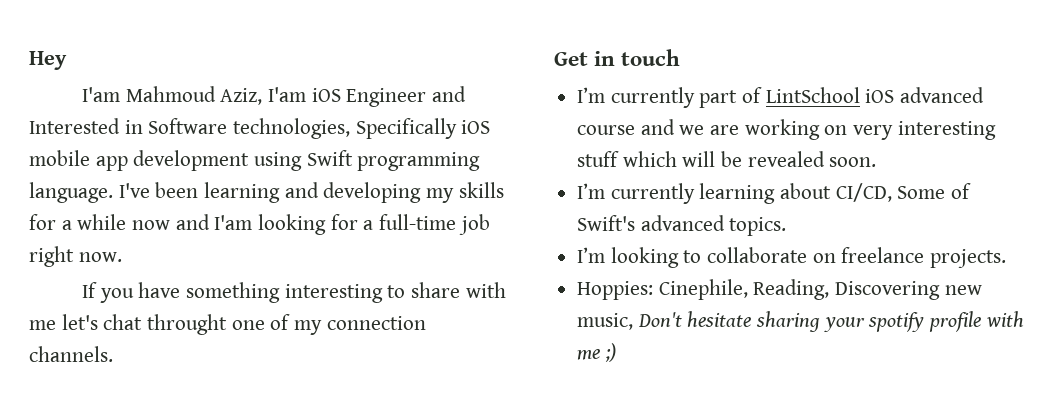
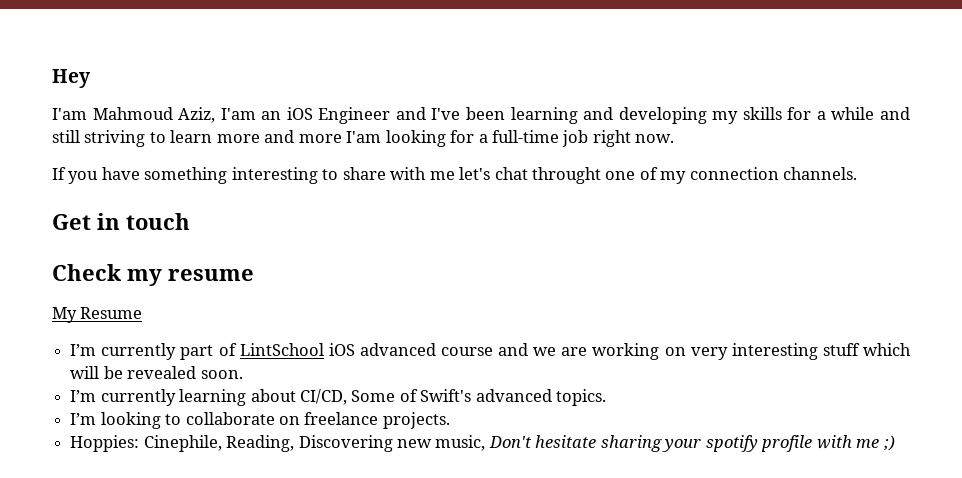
(306, 94) none -> [261,111,282,120] an
[29,118,491,139] [29,150,481,171] [29,182,113,203] Interested in Software technologies, Specifically iOS mobile app development using Swift programming language. -> (426, 113) none
[132,214,210,230] now and -> [879,107,910,120] [52,130,342,147] and still striving to learn more and more
(681, 57) none -> [52,264,254,286] [52,307,143,323] // Check my resume // My Resume

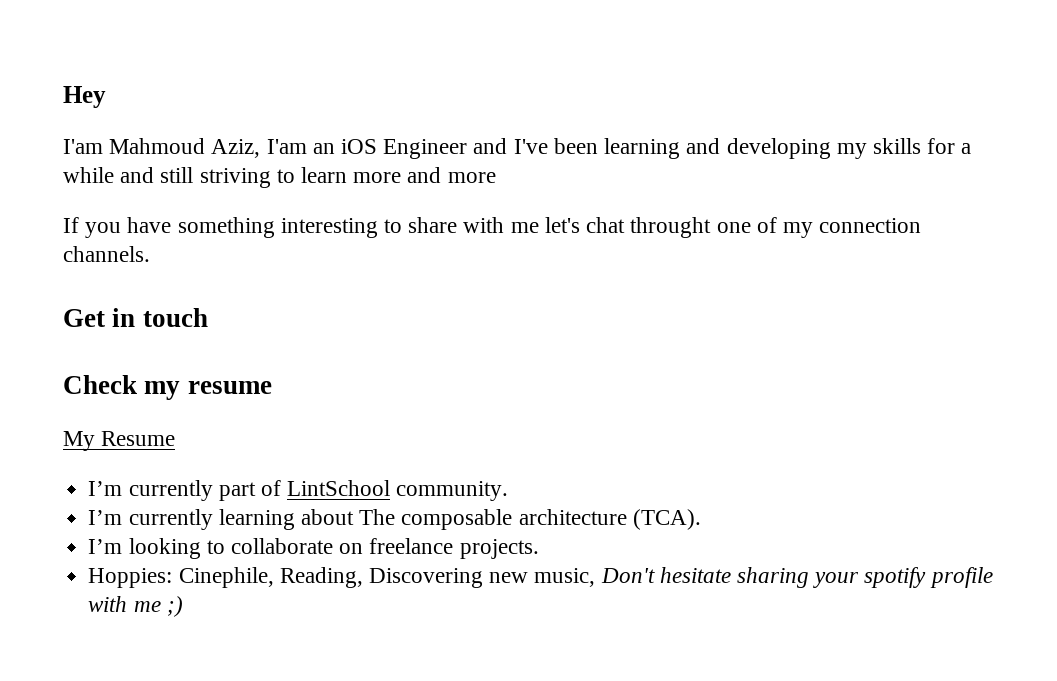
[346,130,675,147] I'am looking for a full-time job right now. -> (496, 177) none
[328,343,912,360] [70,366,243,379] [70,389,607,406] iOS advanced course and we are working on very interesting stuff which will be revealed soon. // I’m currently learning about CI/CD, Some of Swift's advanced topics. -> [396,481,509,501] [88,509,701,530] community. // I’m currently learning about The composable architecture (TCA).

